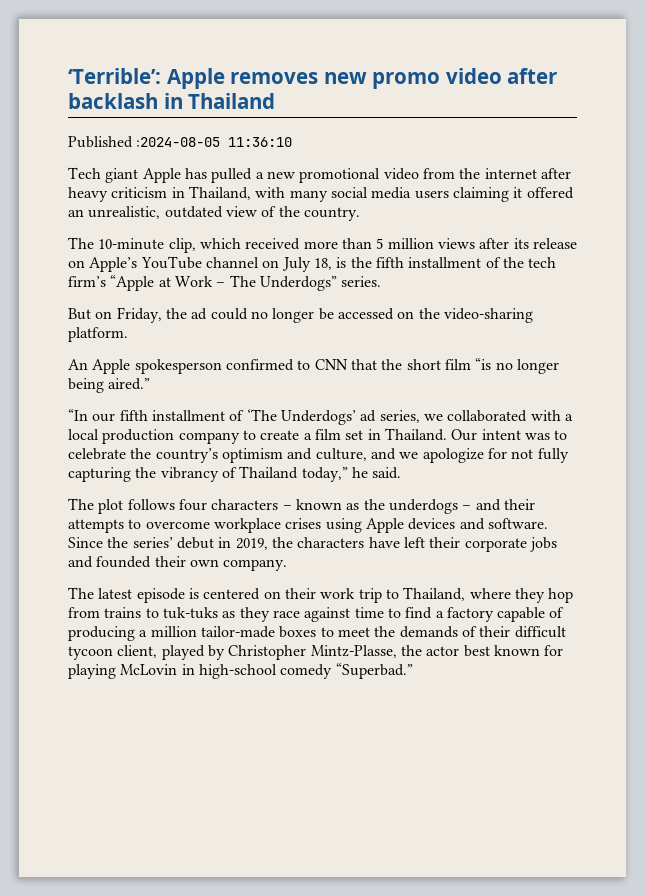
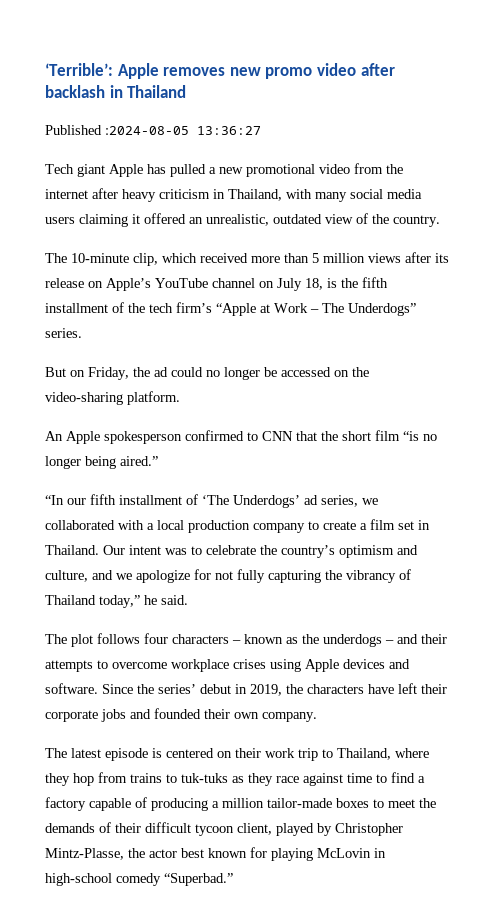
[228,137,293,147] 11:36:10 -> [197,126,261,135] 13:36:27

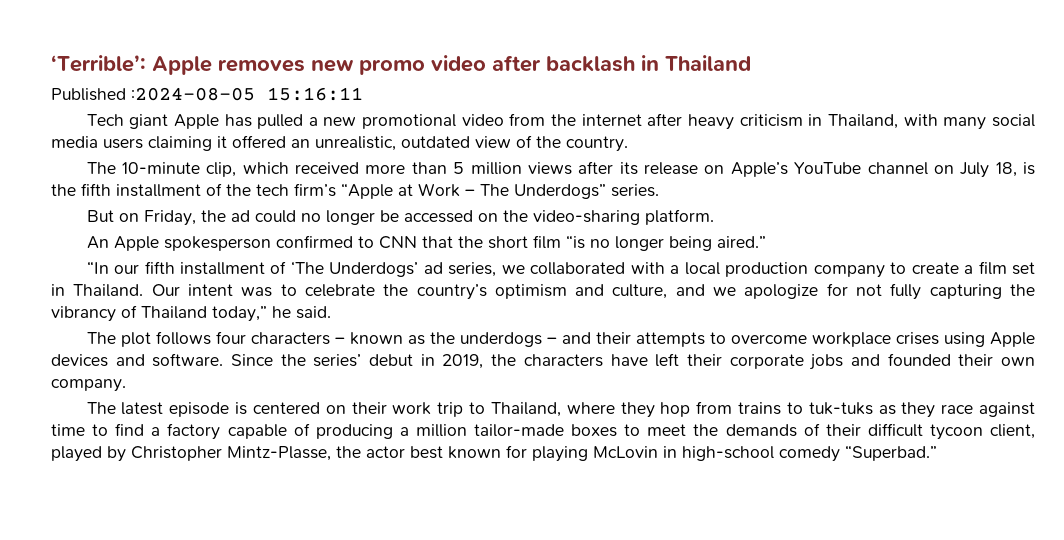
[197,126,261,135] 13:36:27 -> [267,87,363,101] 15:16:11

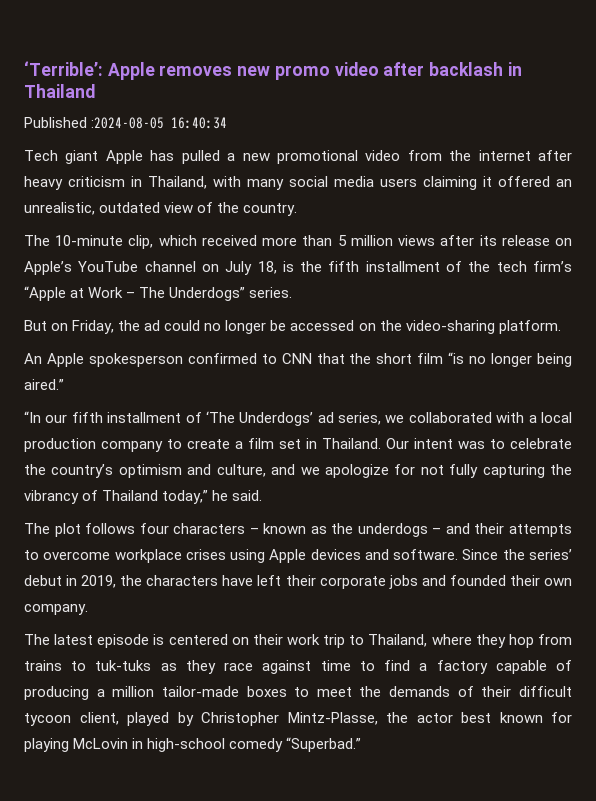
[267,87,363,101] 15:16:11 -> [171,117,228,129] 16:40:34

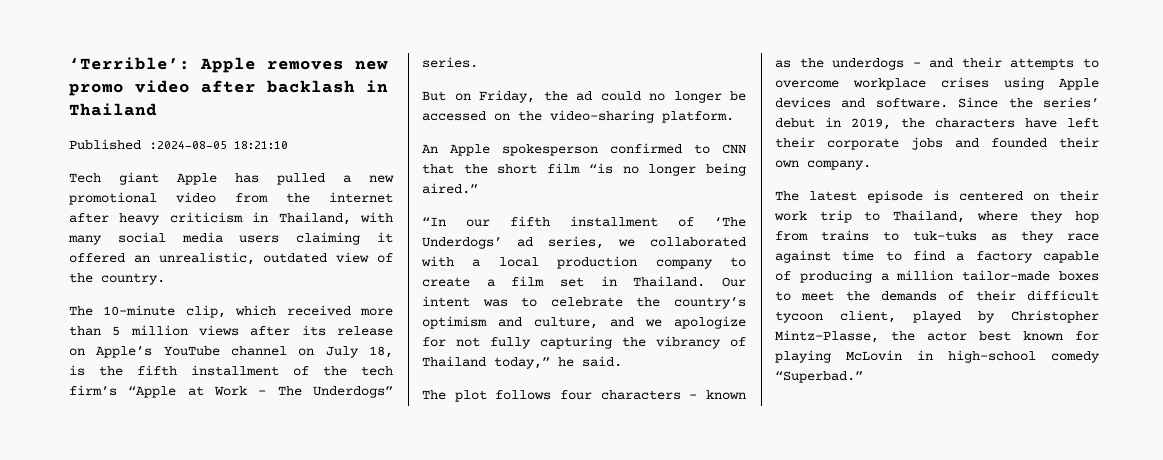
[171,117,228,129] 16:40:34 -> [234,141,288,149] 18:21:10

